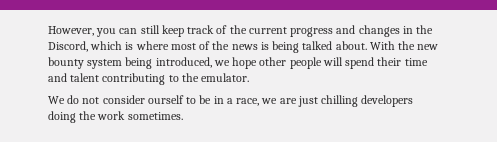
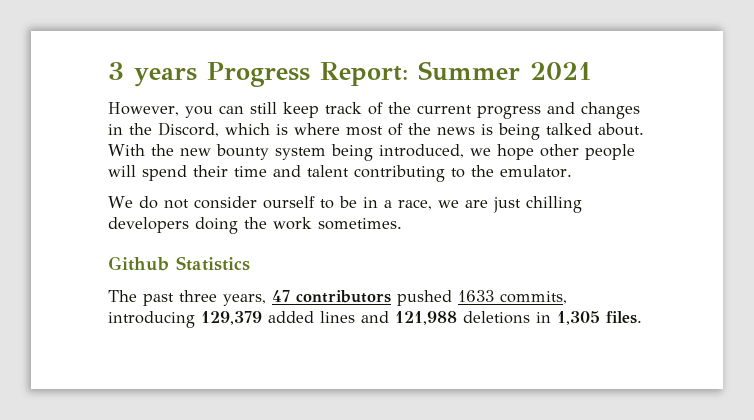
(48, 31) none -> [108,61,592,87] 3 years Progress Report: Summer 2021 //
(183, 116) none -> [108,256,250,271] [108,290,567,306] [108,311,642,328] // Github Statistics // The past three years, 47 contributors pushed 1633 commits, introducing 129,379 added lines and 121,988 deletions in 1,305 files.

